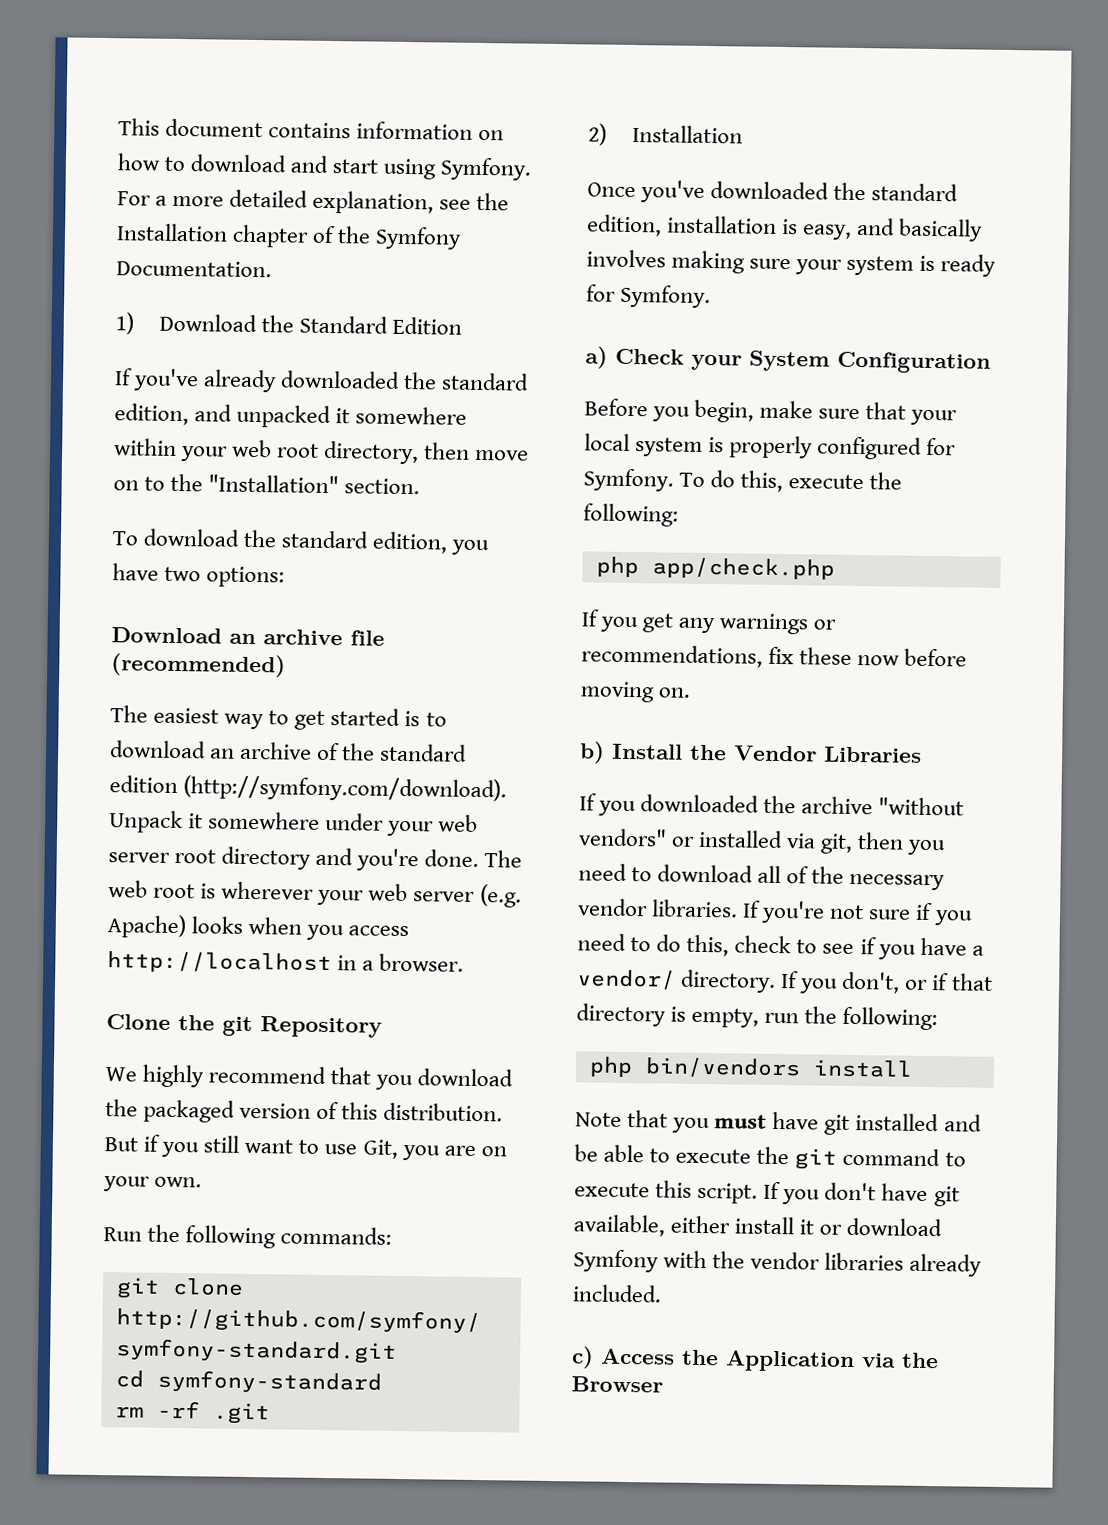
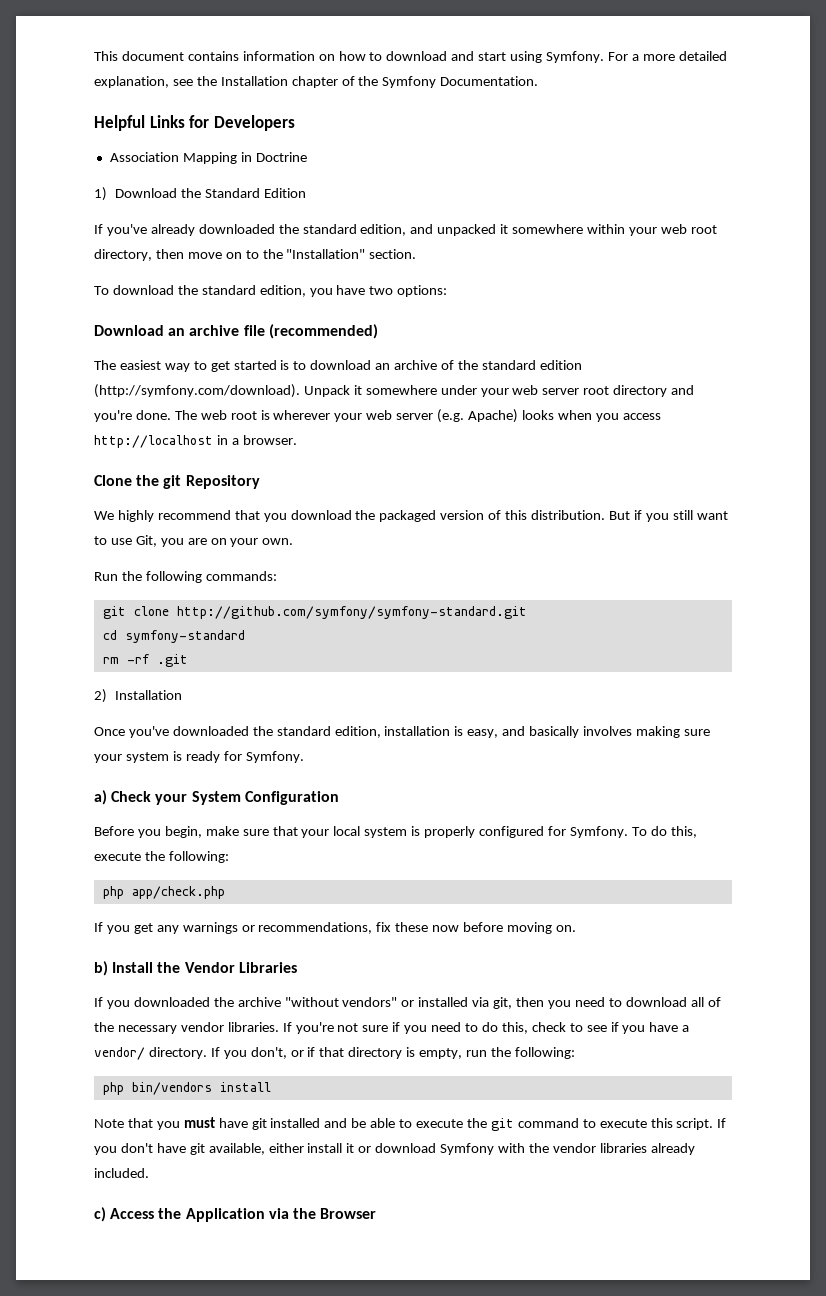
(272, 269) none -> [94,115,295,131] [109,152,307,164] // Helpful Links for Developers // Association Mapping in Doctrine

